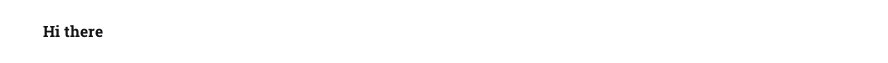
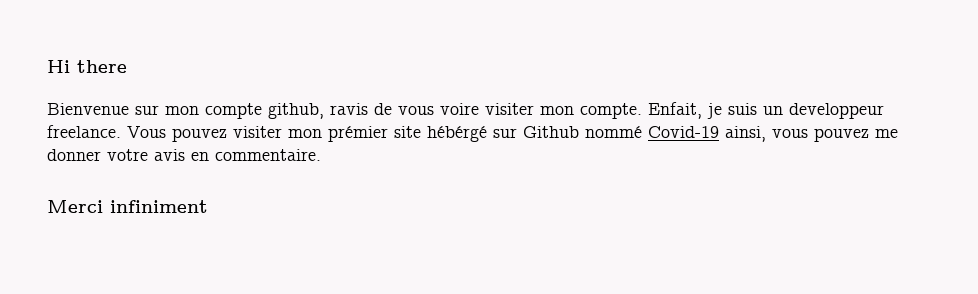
(104, 31) none -> [47,102,884,119] [47,125,898,142] [47,149,321,161] [47,200,208,213] // Bienvenue sur mon compte github, ravis de vous voire visiter mon compte. Enfait, je suis un developpeur freelance. Vous pouvez visiter mon prémier site hébérgé sur Github nommé Covid-19 ainsi, vous pouvez me donner votre avis en commentaire. // Merci infiniment

